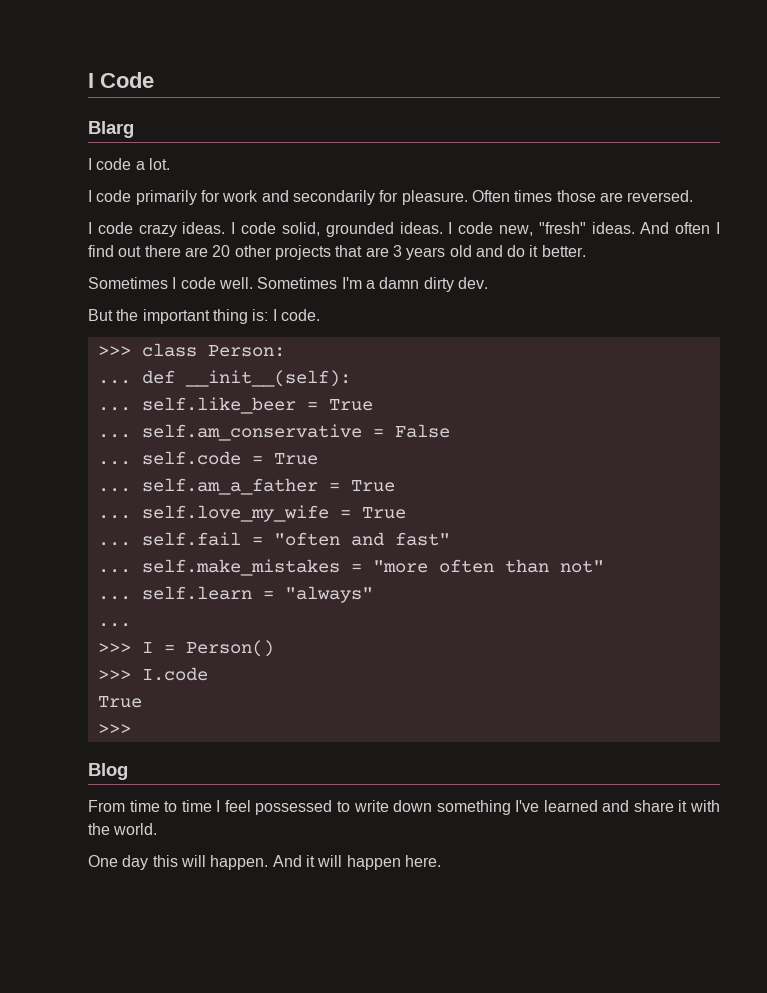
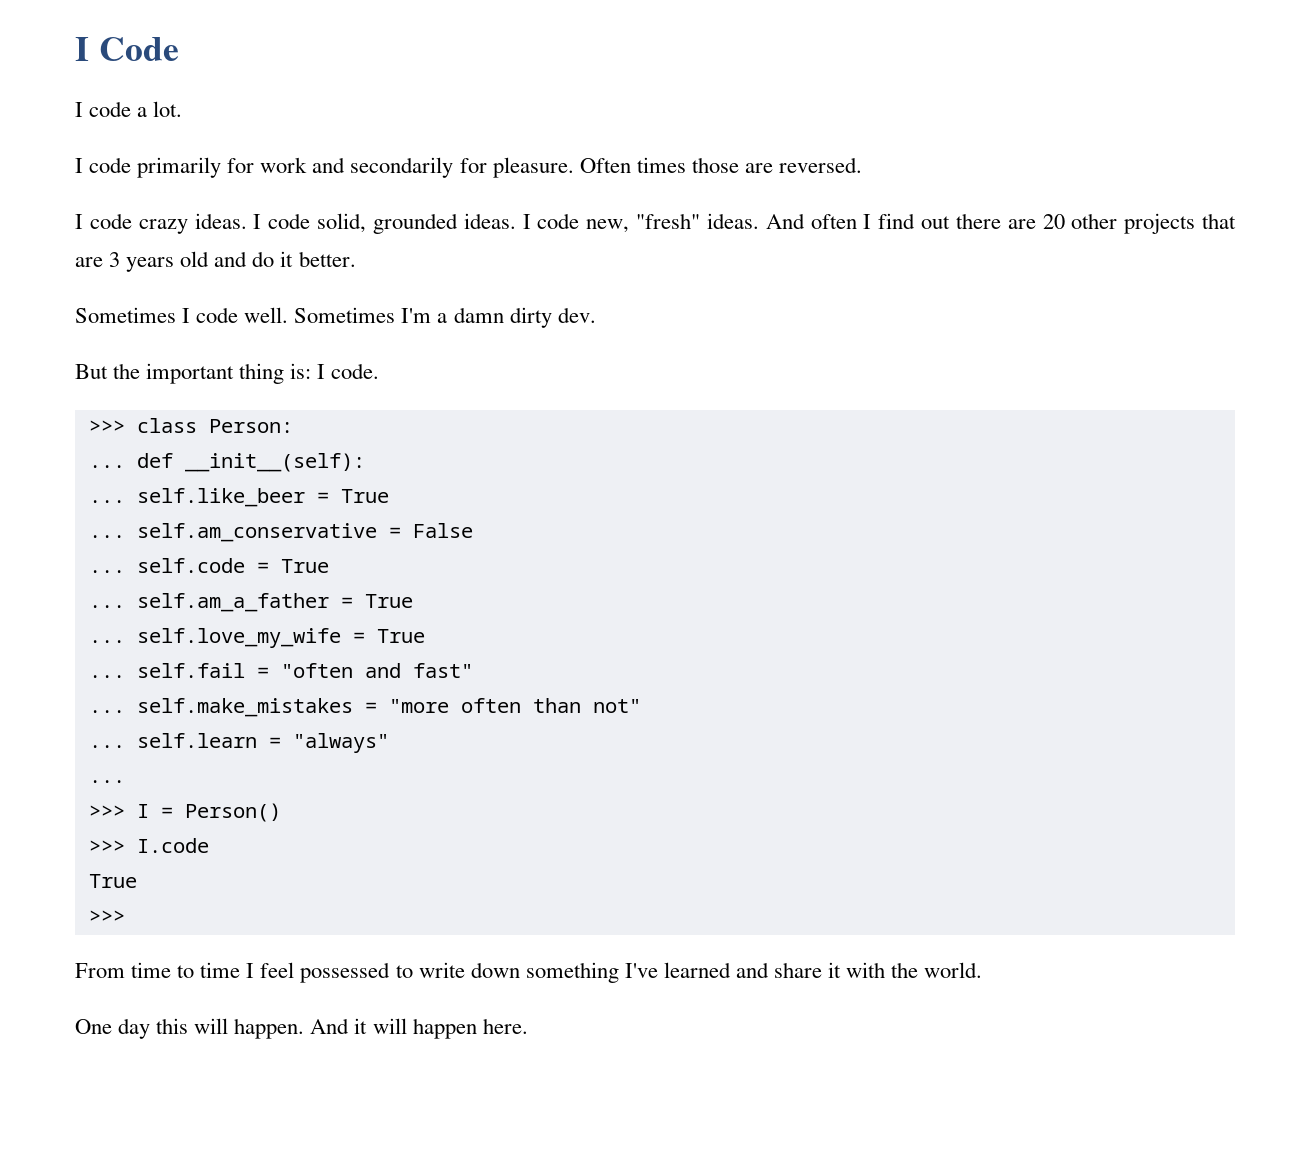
[88,121,134,138] // Blarg -> (179, 49) none
[88,763,128,780] // Blog -> (125, 916) none

